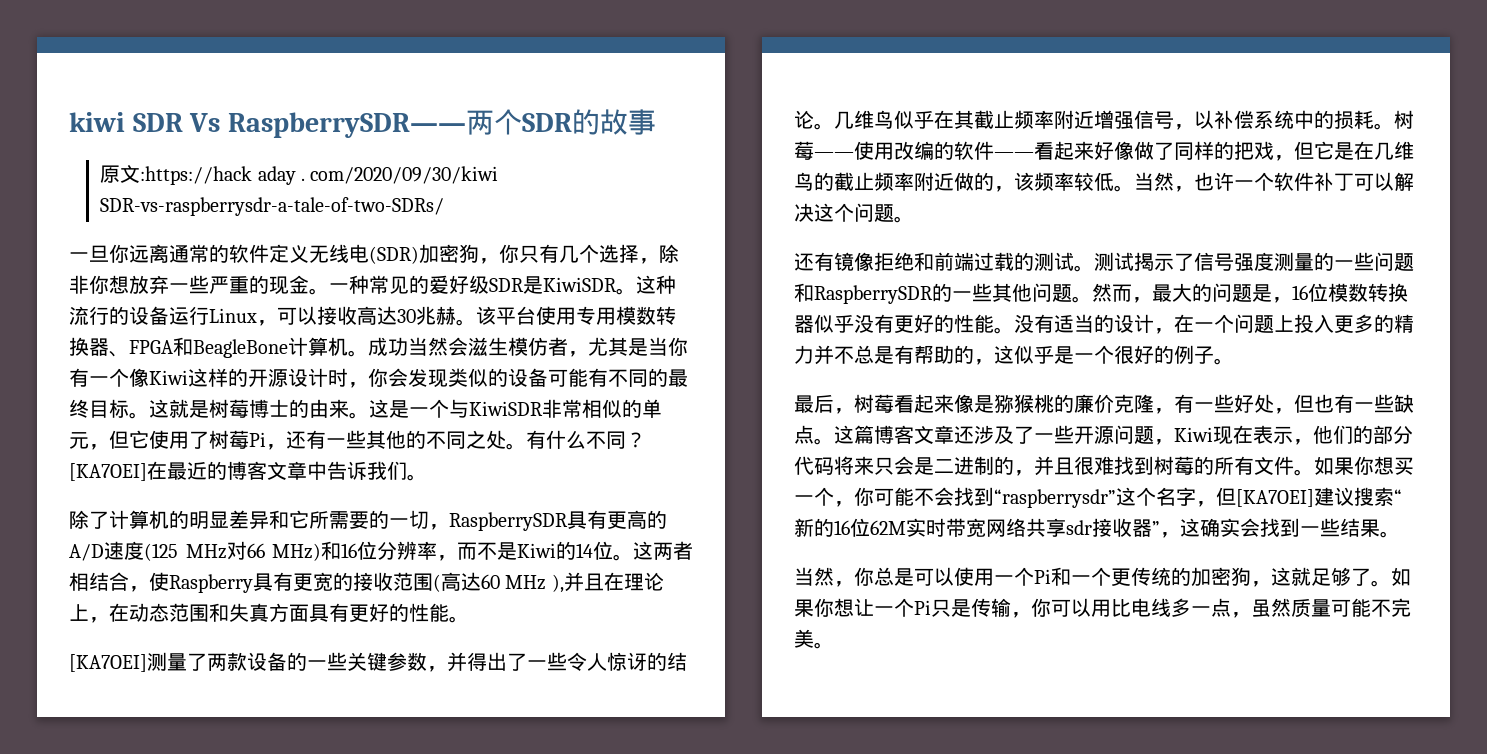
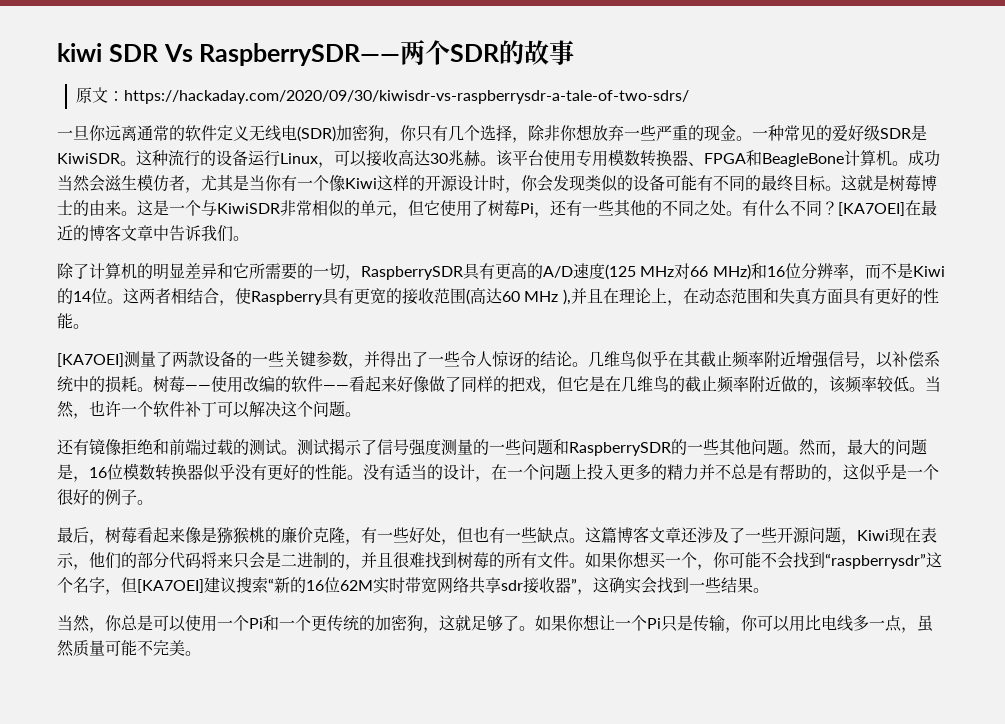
[140,166,499,185] [100,197,445,216] :https://hack aday . com/2020/09/30/kiwi SDR-vs-raspberrysdr-a-tale-of-two-SDRs/ -> [108,90,690,104] ：https://hackaday.com/2020/09/30/kiwisdr-vs-raspberrysdr-a-tale-of-two-sdrs/

